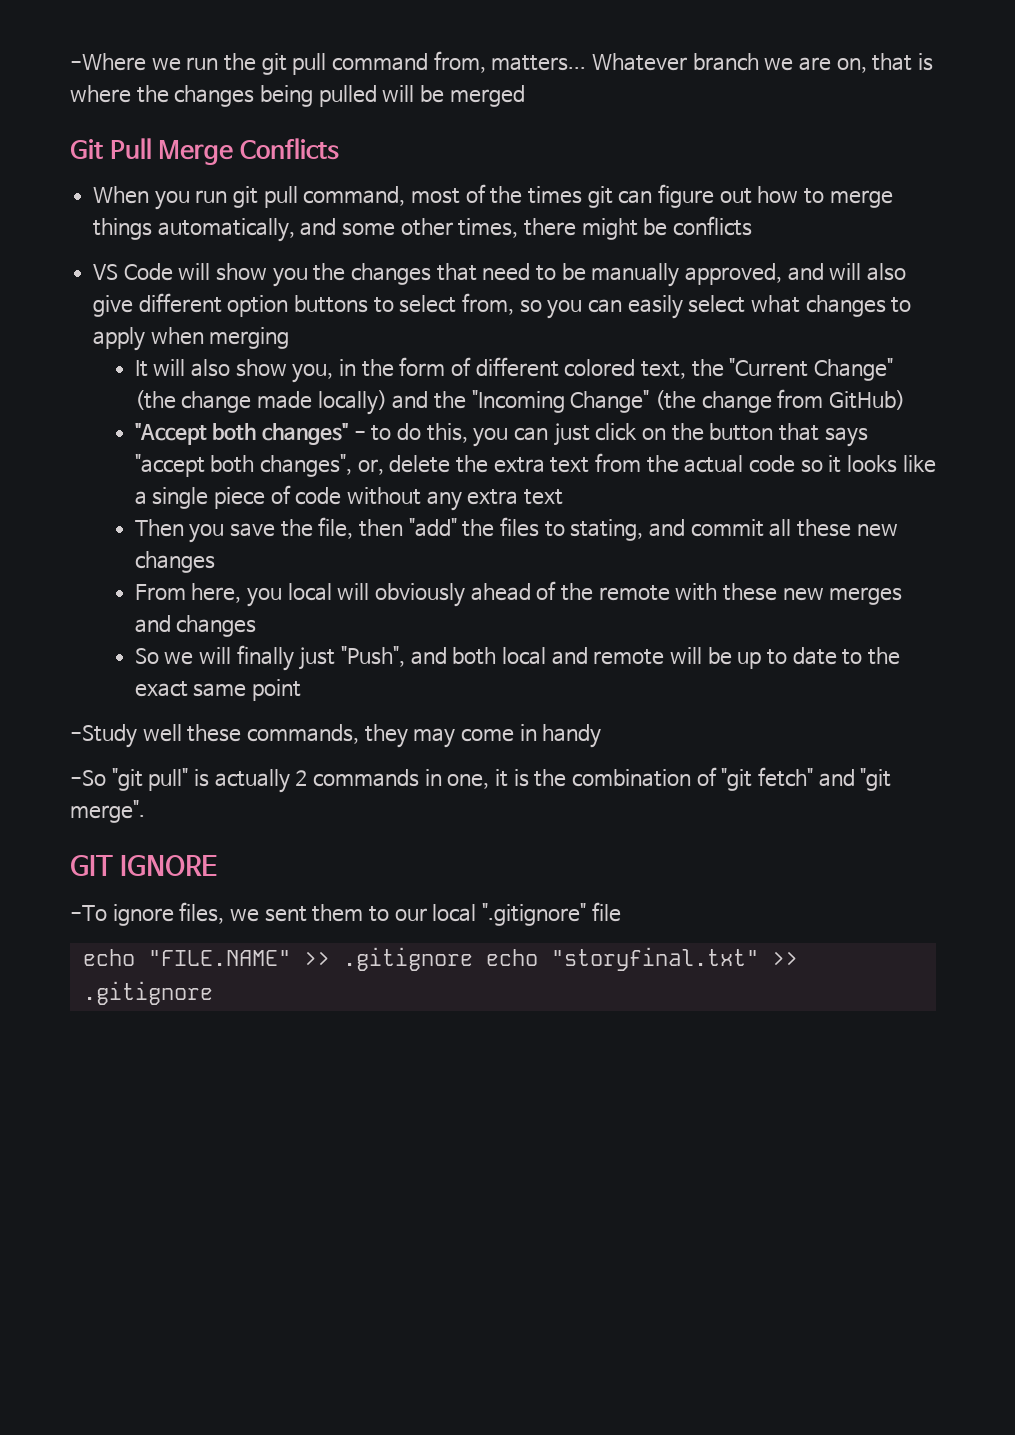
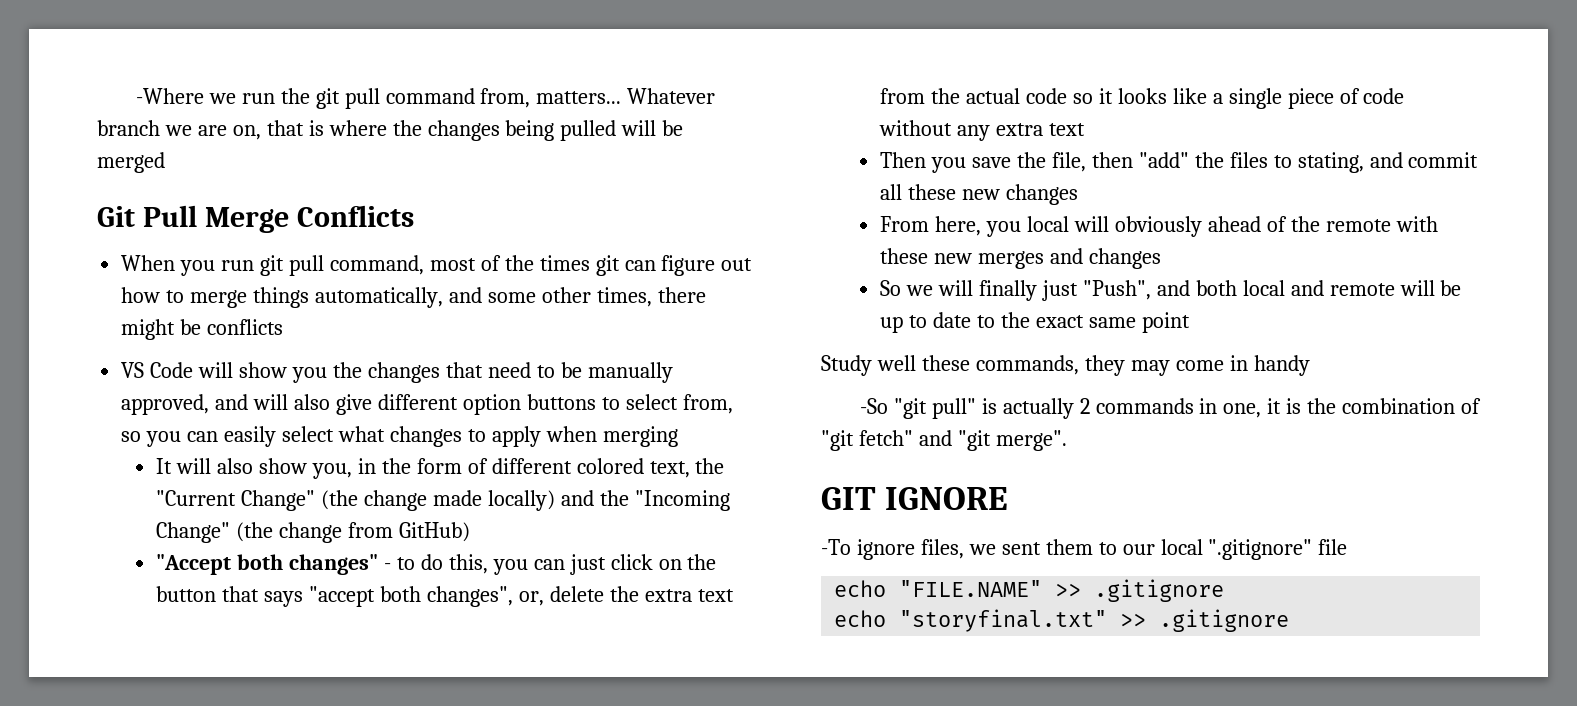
[70,724,137,748] -Study -> [821,355,872,376] Study
(473, 959) none -> (1225, 590) //

